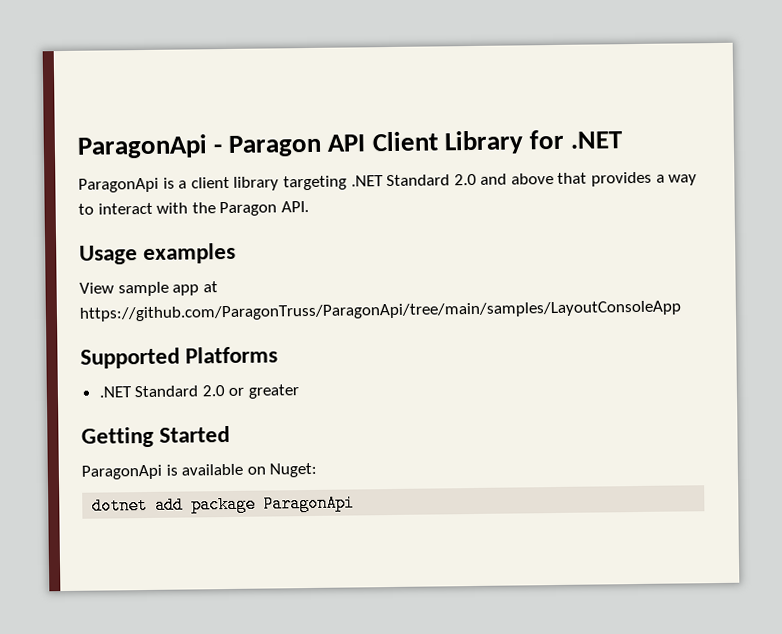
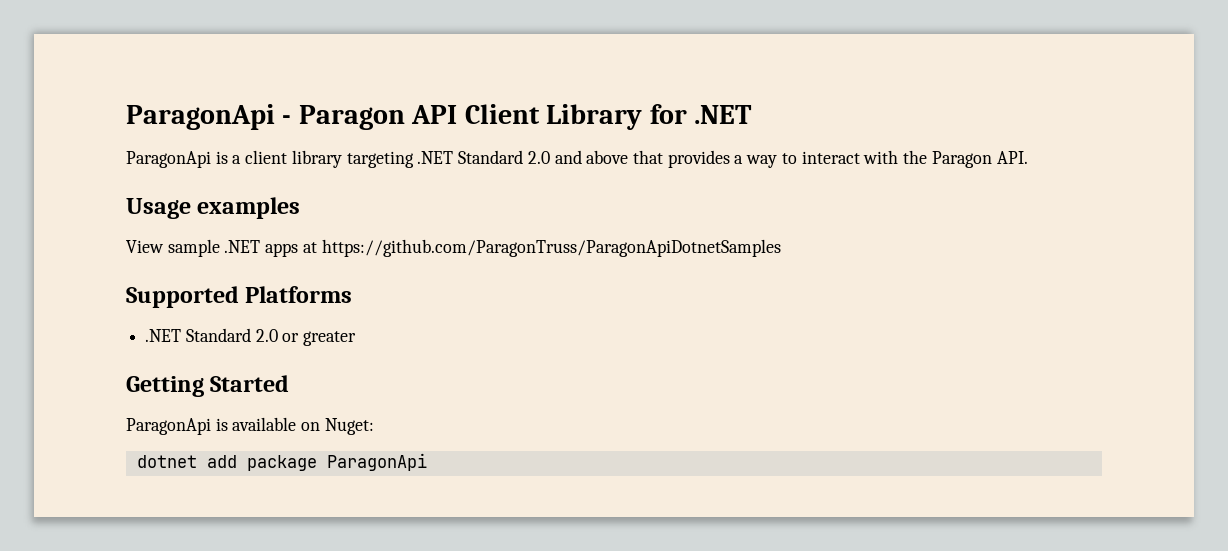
[172,281,218,296] [79,300,681,322] app at https://github.com/ParagonTruss/ParagonApi/tree/main/samples/LayoutConsoleApp -> [224,239,781,257] .NET apps at https://github.com/ParagonTruss/ParagonApiDotnetSamples

